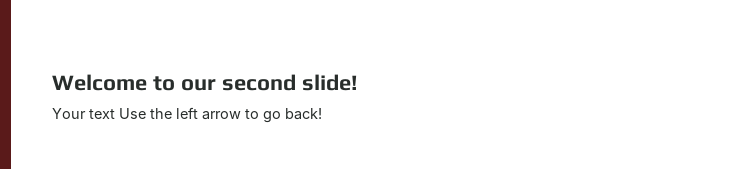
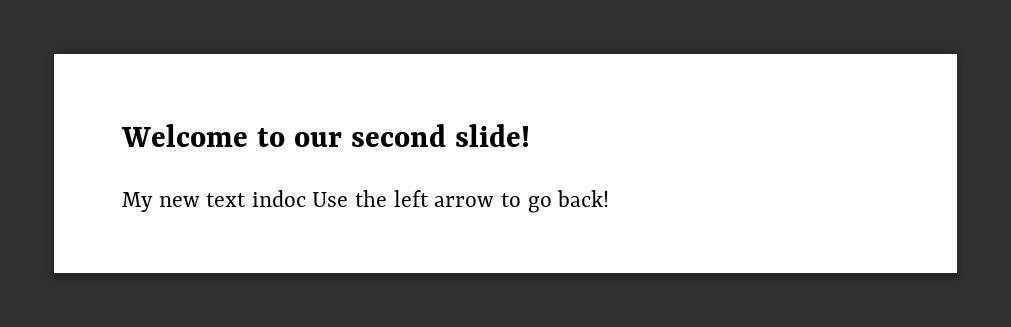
[52,108,115,119] Your text -> [122,190,306,212] My new text indoc

